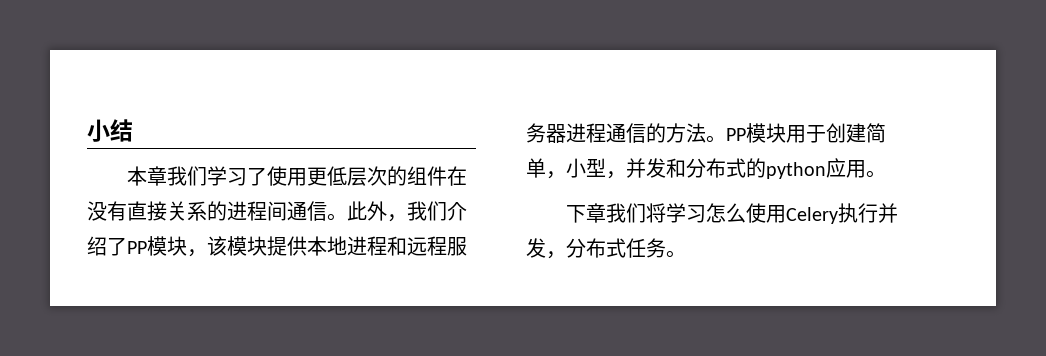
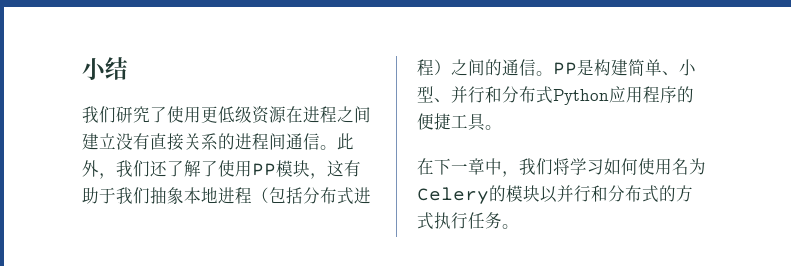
[127,166,468,186] 本章我们学习了使用更低层次的组件在 -> [82,106,371,124] [82,133,116,150] 我们研究了使用更低级资源在进程之间建立
[447,202,467,221] [87,236,467,257] [526,123,886,143] [526,158,886,179] [566,203,899,224] [526,238,626,259] 介绍了PP模块，该模块提供本地进程和远程服务器进程通信的方法。PP模块用于创建简单，小型，并发和分布式的python应用。 // 下章我们将学习怎么使用Celery执行并发，分布式 -> [150,160,361,179] [82,187,371,205] [417,59,696,76] [417,86,694,105] [417,113,502,131] [417,158,706,177] [417,185,693,204] [417,212,468,230] 还了解了使用PP模块，这有助于我们抽象本地进程（包括分布式进程）之间的通信。PP是构建简单、小型、并行和分布式Python应用程序的便捷工具。 // 在下一章中，我们将学习如何使用名为Celery的模块以并行和分布式的方式执行

